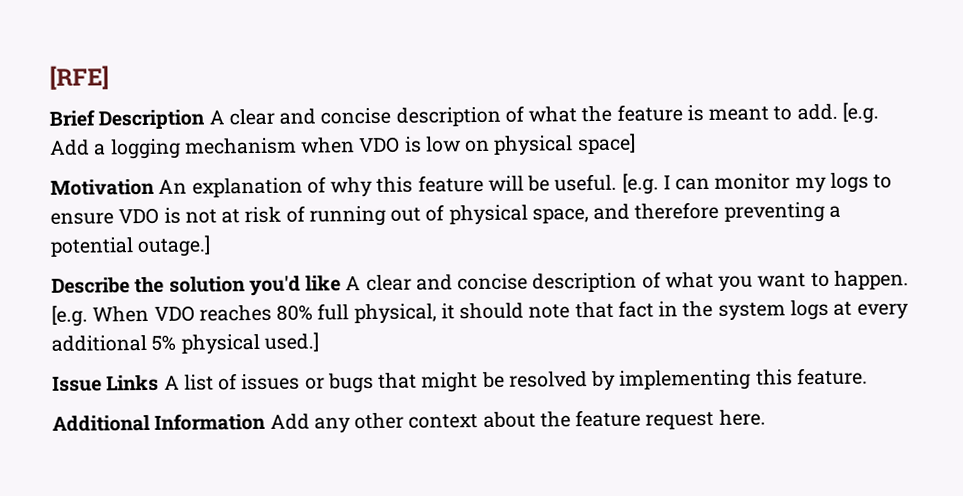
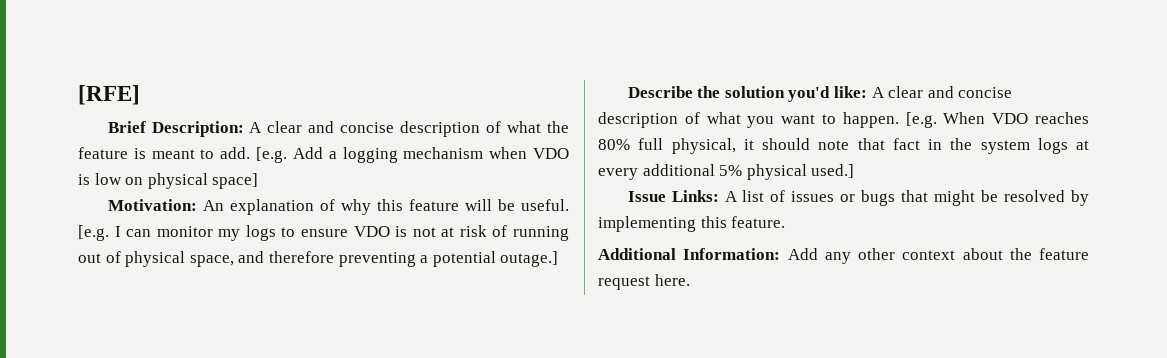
[98,109,206,130] Description -> [151,121,244,137] Description:
[50,178,155,196] Motivation -> [107,199,197,211] Motivation:
[305,275,342,292] like -> [833,86,867,98] like:
[106,374,160,392] Links -> [671,190,719,202] Links:
[154,412,267,431] Information -> [683,248,781,260] Information:

